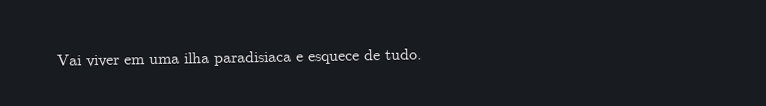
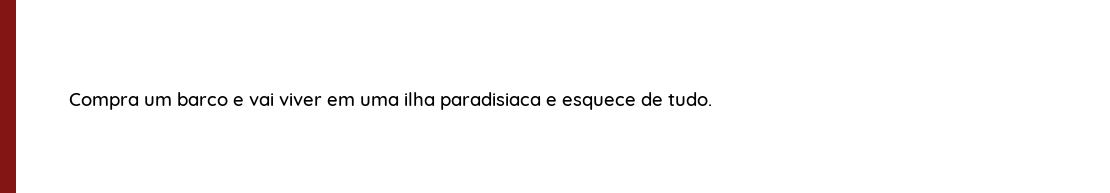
[56,54,82,66] Vai -> [69,92,274,110] Compra um barco e vai

